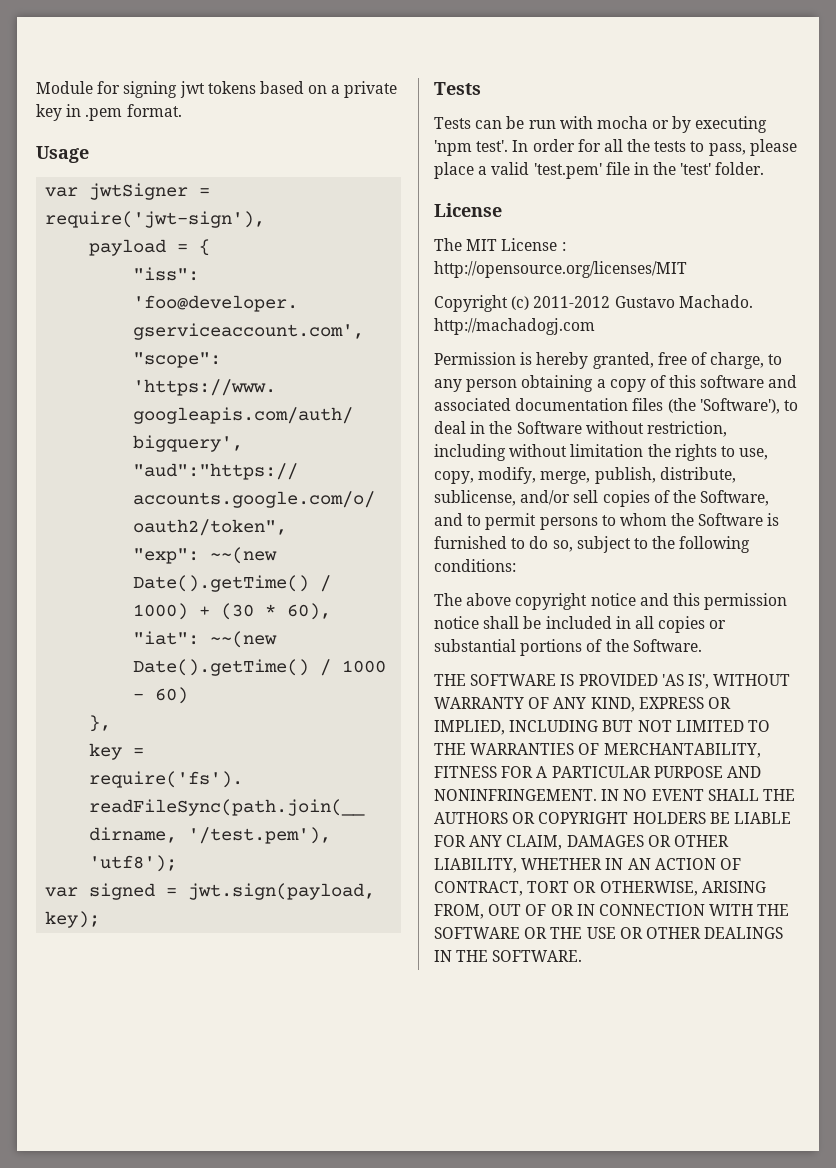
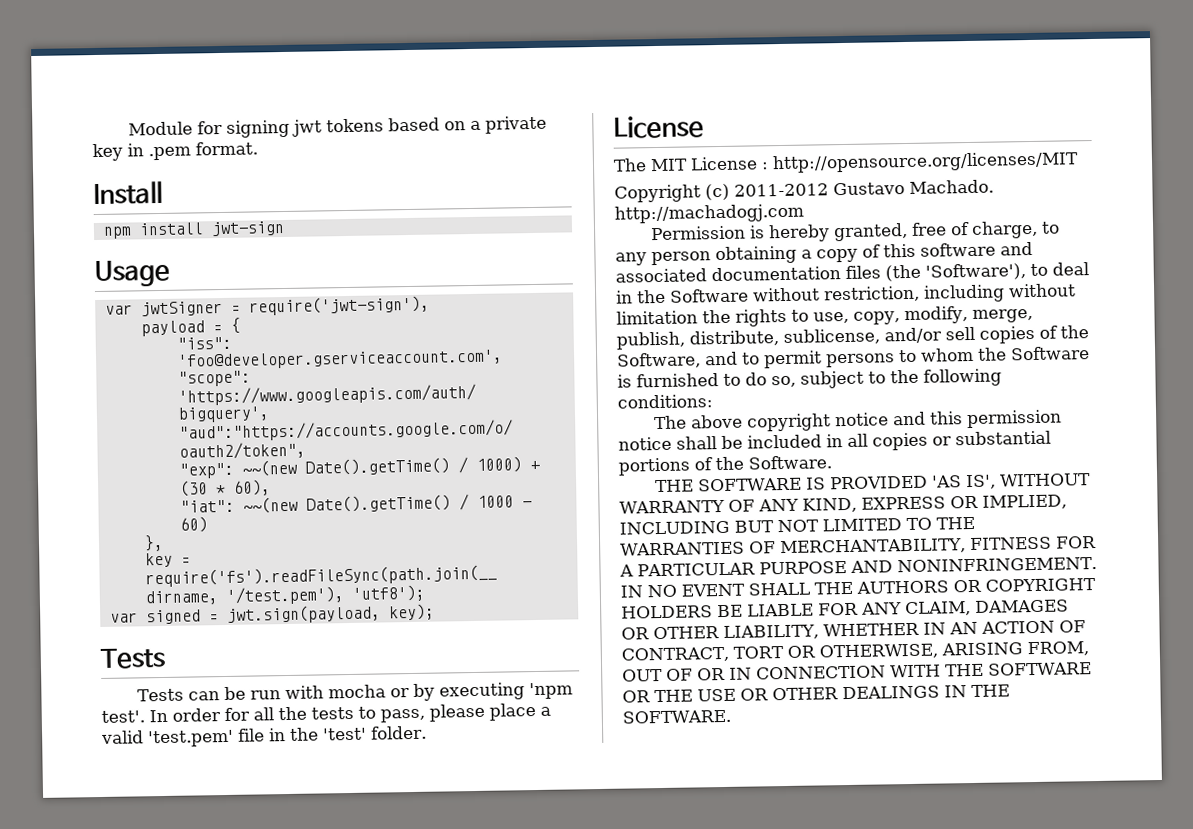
(182, 110) none -> [93,180,163,205] [102,220,285,239] // Install // npm install jwt-sign

